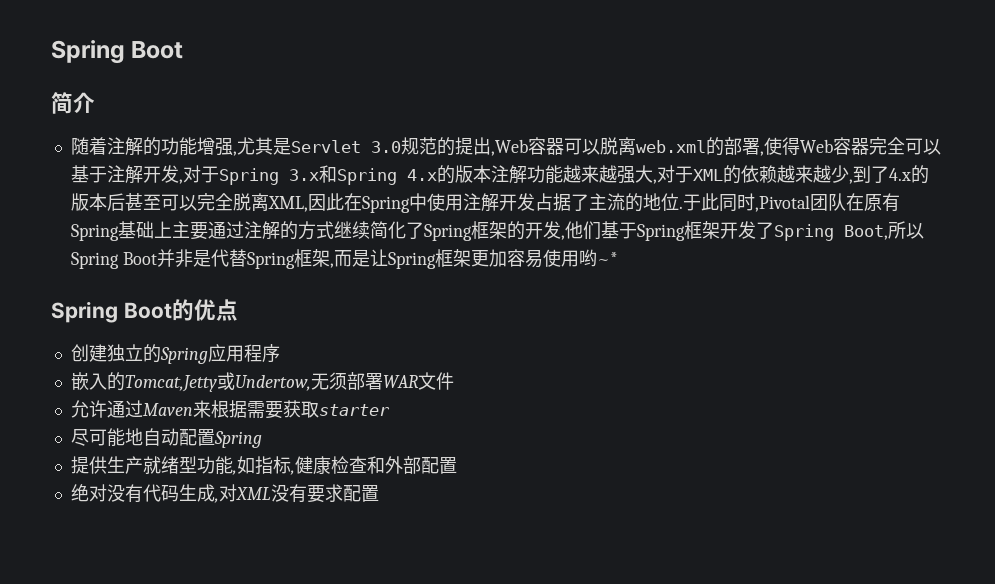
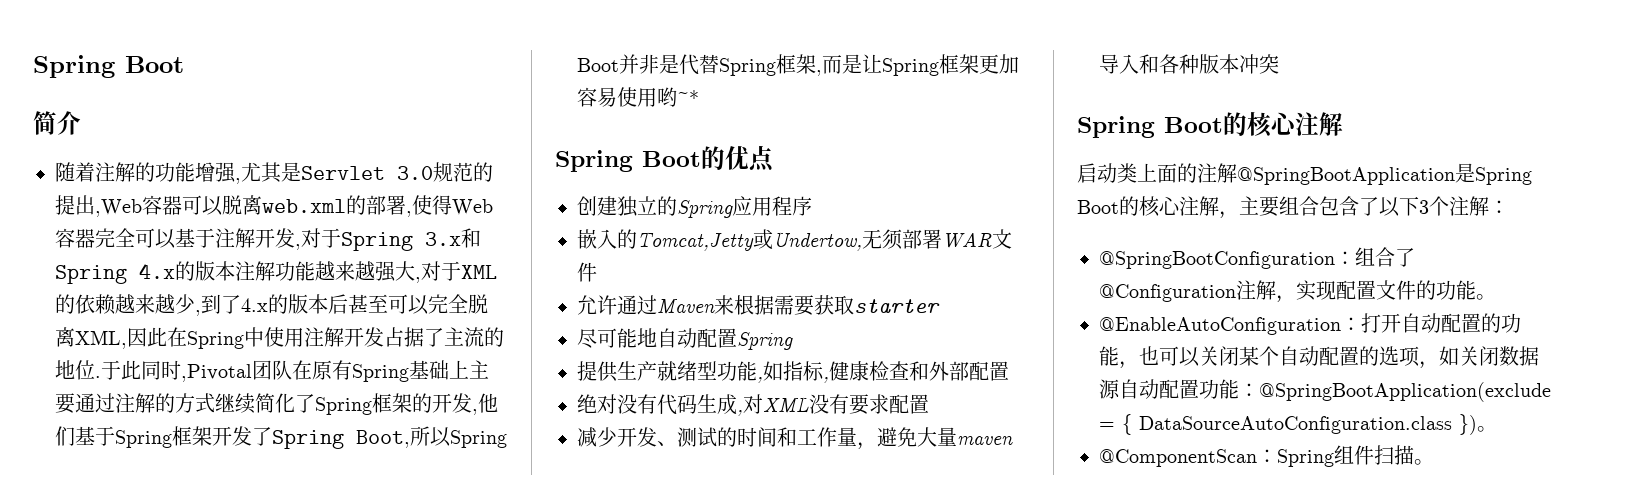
(379, 493) none -> [577,427,1013,450] [1099,54,1279,74] [1077,112,1343,138] [1077,163,1532,185] [1077,196,1509,219] [1099,247,1415,269] [1099,280,1496,303] [1099,313,1521,335] [1099,346,1539,369] [1099,379,1551,402] [1099,414,1497,435] [1099,445,1434,467] // 减少开发、测试的时间和工作量，避免大量maven导入和各种版本冲突 // Spring Boot的核心注解 // 启动类上面的注解@SpringBootApplication是Spring Boot的核心注解，主要组合包含了以下3个注解： // @SpringBootConfiguration：组合了@Configuration注解，实现配置文件的功能。 // @EnableAutoConfiguration：打开自动配置的功能，也可以关闭某个自动配置的选项，如关闭数据源自动配置功能：@SpringBootApplication(exclude = { DataSourceAutoConfiguration.class })。 // @ComponentScan：Spring组件扫描。

